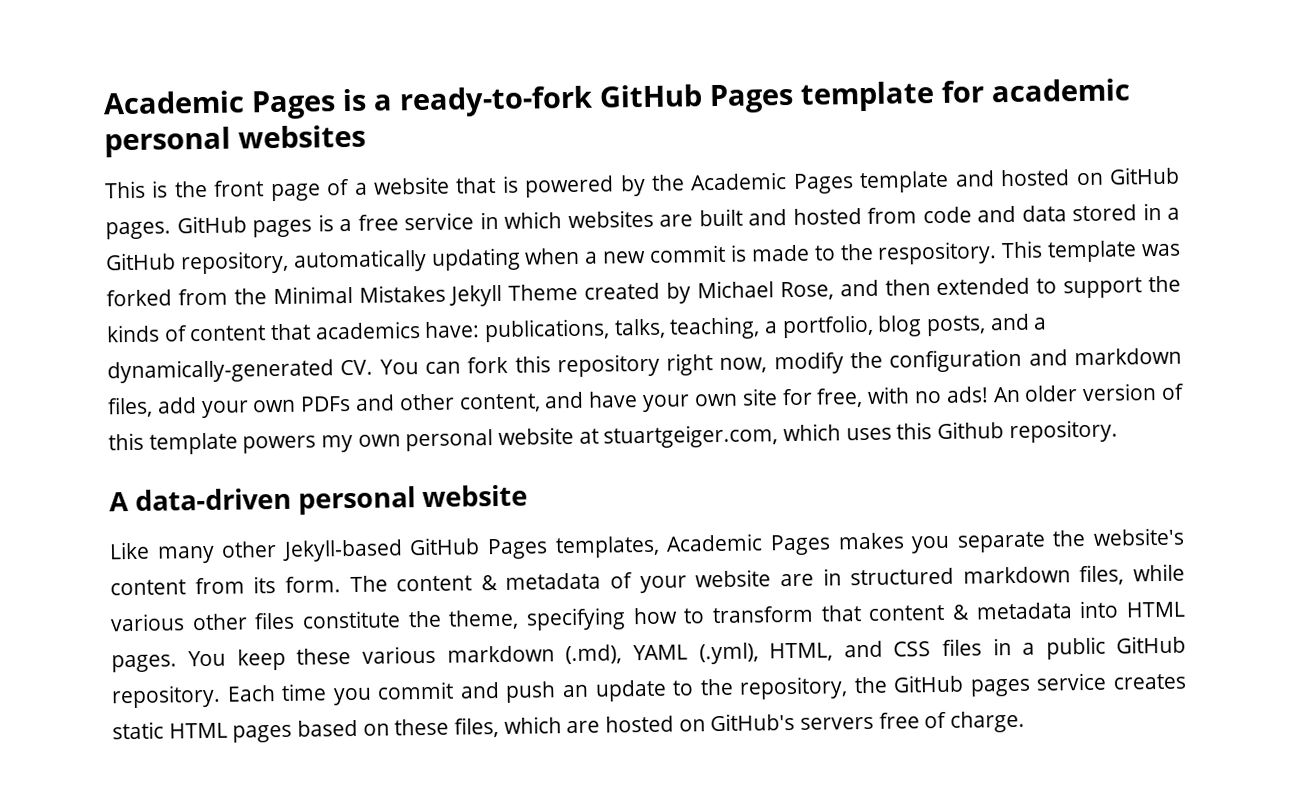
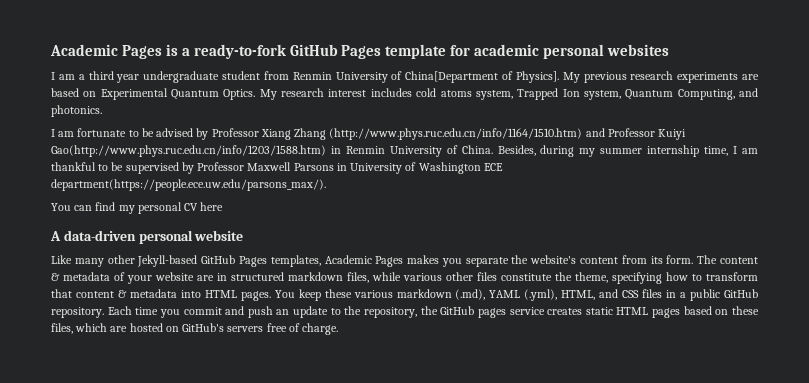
[104,166,1180,202] [105,202,1180,240] [105,240,1181,275] [106,275,1181,307] [106,313,1048,343] [107,347,1183,384] [107,383,1186,419] [108,419,1118,455] This is the front page of a website that is powered by the Academic Pages template and hosted on GitHub pages. GitHub pages is a free service in which websites are built and hosted from code and data stored in a GitHub repository, automatically updating when a new commit is made to the respository. This template was forked from the Minimal Mistakes Jekyll Theme created by Michael Rose, and then extended to support the kinds of content that academics have: publications, talks, teaching, a portfolio, blog posts, and a dynamically-generated CV. You can fork this repository right now, modify the configuration and markdown files, add your own PDFs and other content, and have your own site for free, with no ads! An older version of this template powers my own personal website at stuartgeiger.com, which uses this Github repository. -> [51,71,759,83] [51,88,759,100] [51,105,102,117] [51,128,687,140] [51,145,758,157] [51,162,503,174] [51,179,326,191] [51,202,224,214] I am a third year undergraduate student from Renmin University of China[Department of Physics]. My previous research experiments are based on Experimental Quantum Optics. My research interest includes cold atoms system, Trapped Ion system, Quantum Computing, and photonics. // I am fortunate to be advised by Professor Xiang Zhang (http://www.phys.ruc.edu.cn/info/1164/1510.htm) and Professor Kuiyi Gao(http://www.phys.ruc.edu.cn/info/1203/1588.htm) in Renmin University of China. Besides, during my summer internship time, I am thankful to be supervised by Professor Maxwell Parsons in University of Washington ECE department(https://people.ece.uw.edu/parsons_max/). // You can find my personal CV here

